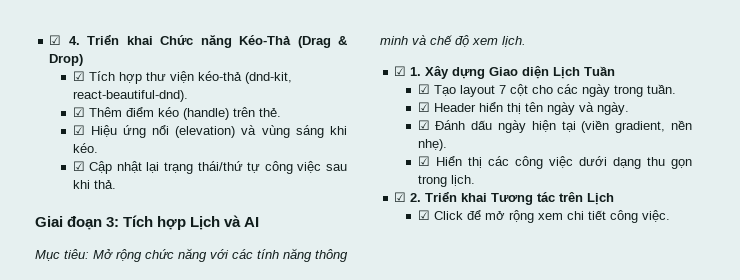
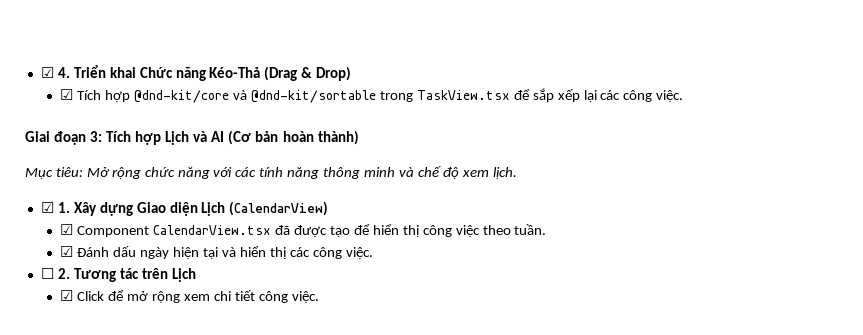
[145,71,292,84] [72,90,188,102] [72,107,281,120] [72,125,347,138] [72,143,98,153] [72,161,347,174] [72,180,116,189] thư viện kéo-thả (dnd-kit, react-beautiful-dnd). // ☑ Thêm điểm kéo (handle) trên thẻ. // ☑ Hiệu ứng nổi (elevation) và vùng sáng khi kéo. // ☑ Cập nhật lại trạng thái/thứ tự công việc sau khi thả. -> [134,88,684,103] @dnd-kit/core và @dnd-kit/sortable trong TaskView.tsx để sắp xếp lại các công việc.
(260, 222) none -> [228,130,359,145] (Cơ bản hoàn thành)
[584,66,616,76] [417,84,676,97] [417,102,629,115] Tuần // ☑ Tạo layout 7 cột cho các ngày trong tuần. // ☑ Header hiển thị tên ngày và ngày. -> [229,201,329,216] [60,224,547,237] (CalendarView) // ☑ Component CalendarView.tsx đã được tạo để hiển thị công việc theo tuần.
[581,120,692,133] [417,139,447,151] [417,156,692,169] [417,175,475,187] [394,191,488,202] (viền gradient, nền nhẹ). // ☑ Hiển thị các công việc dưới dạng thu gọn trong lịch. // ☑ 2. Triển khai -> [221,246,373,259] [40,268,70,279] và hiển thị các công việc. // ☐ 2.

